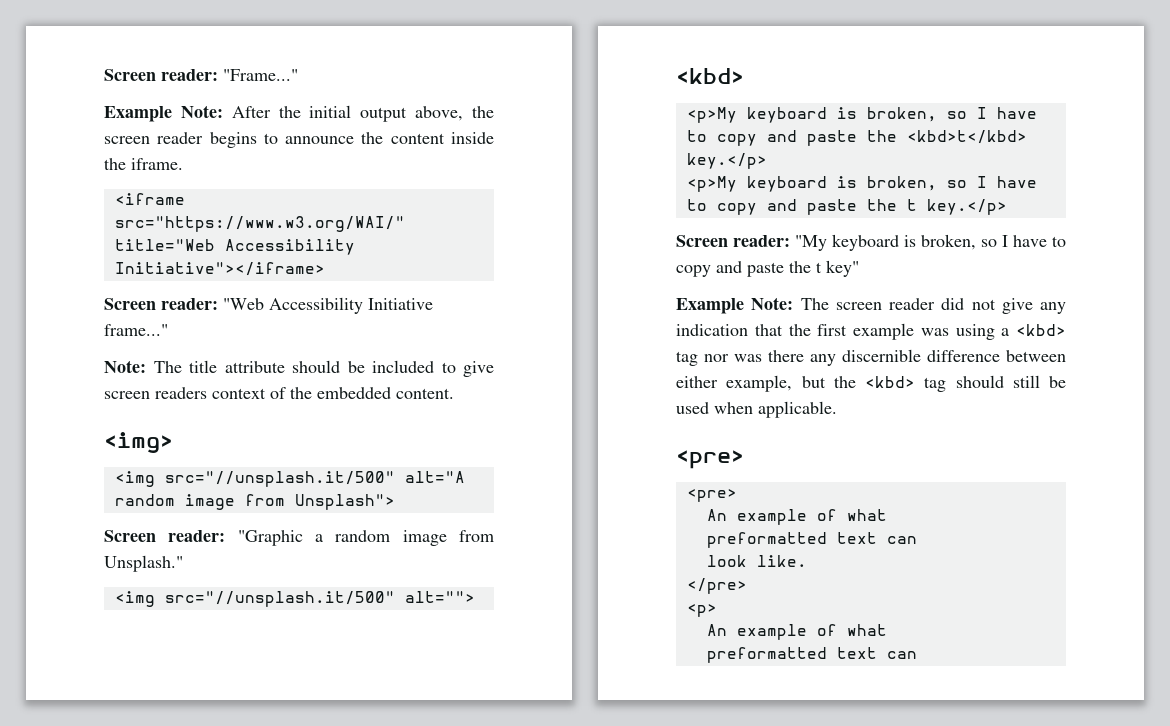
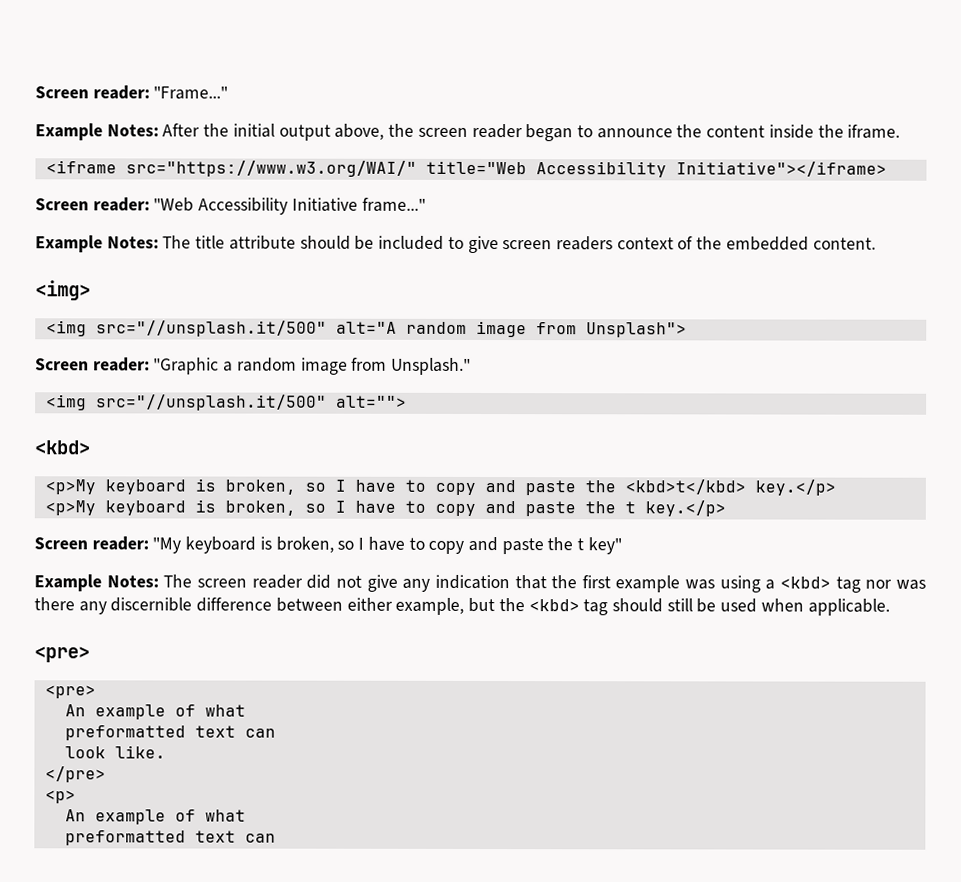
[180,105,223,118] Note: -> [106,124,159,137] Notes:
[209,132,257,148] begins -> [525,124,574,142] began
[104,360,146,373] Note: -> [35,235,159,253] Example Notes:
[751,297,794,310] Note: -> [106,575,159,588] Notes:

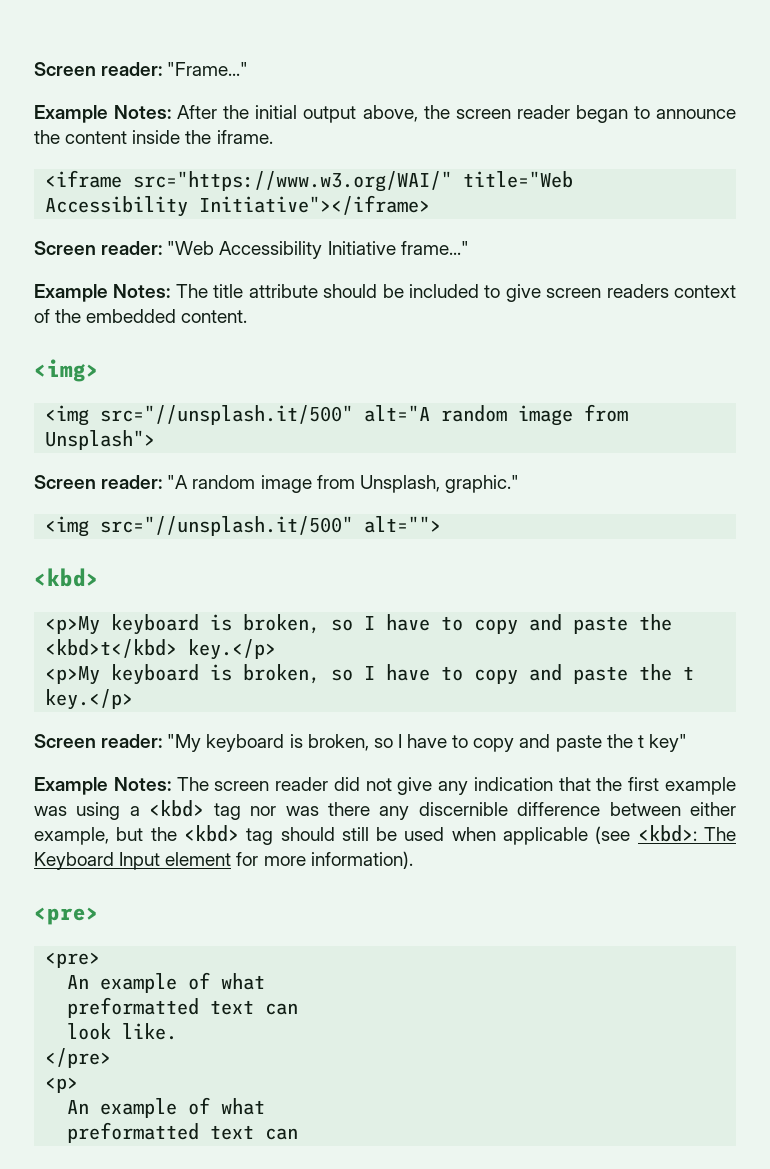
[153,357,472,375] "Graphic a random image from Unsplash." -> [167,475,519,493] "A random image from Unsplash, graphic."
[807,598,890,616] applicable. -> [503,825,736,845] [34,851,413,870] applicable (see <kbd>: The Keyboard Input element for more information).

